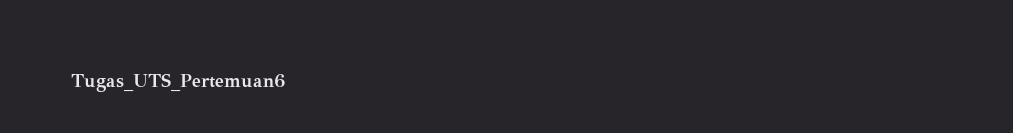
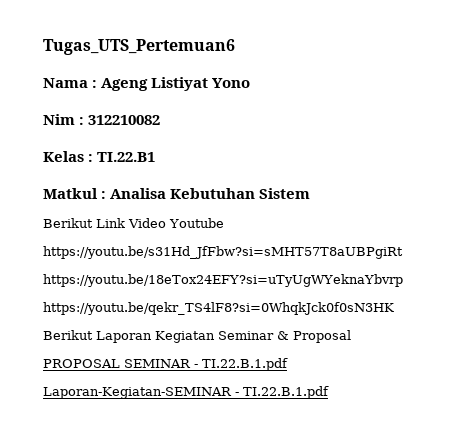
(286, 82) none -> [43,77,251,91] [43,114,161,125] [43,151,156,162] [43,188,311,199] [43,218,224,228] [43,246,403,259] [43,274,403,287] [43,302,394,315] [43,330,351,343] [43,358,288,371] [43,386,329,399] // Nama : Ageng Listiyat Yono // Nim : 312210082 // Kelas : TI.22.B1 // Matkul : Analisa Kebutuhan Sistem // Berikut Link Video Youtube // https://youtu.be/s31Hd_JfFbw?si=sMHT57T8aUBPgiRt // https://youtu.be/18eTox24EFY?si=uTyUgWYeknaYbvrp // https://youtu.be/qekr_TS4lF8?si=0WhqkJck0f0sN3HK // Berikut Laporan Kegiatan Seminar & Proposal // PROPOSAL SEMINAR - TI.22.B.1.pdf // Laporan-Kegiatan-SEMINAR - TI.22.B.1.pdf

